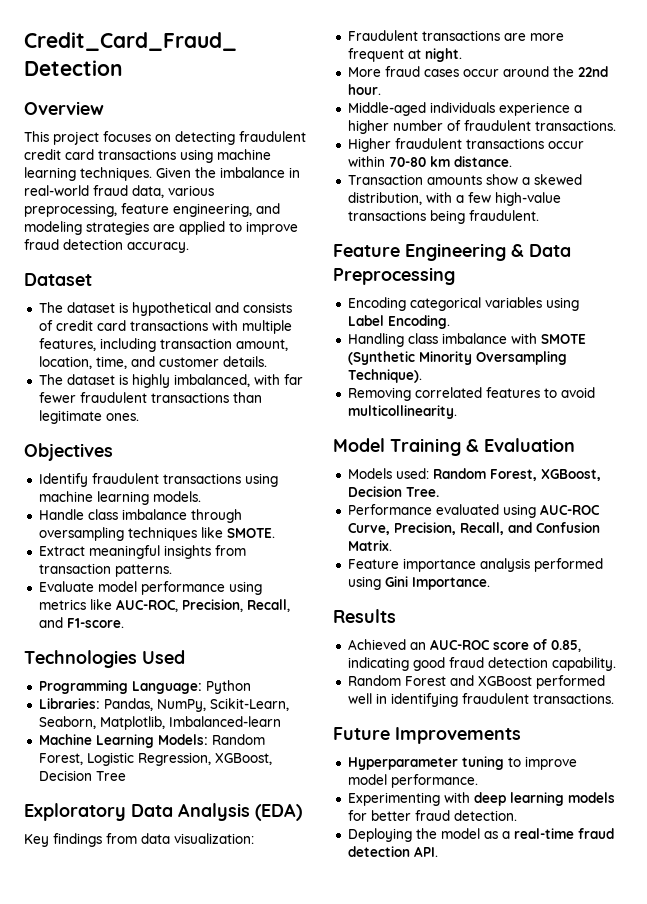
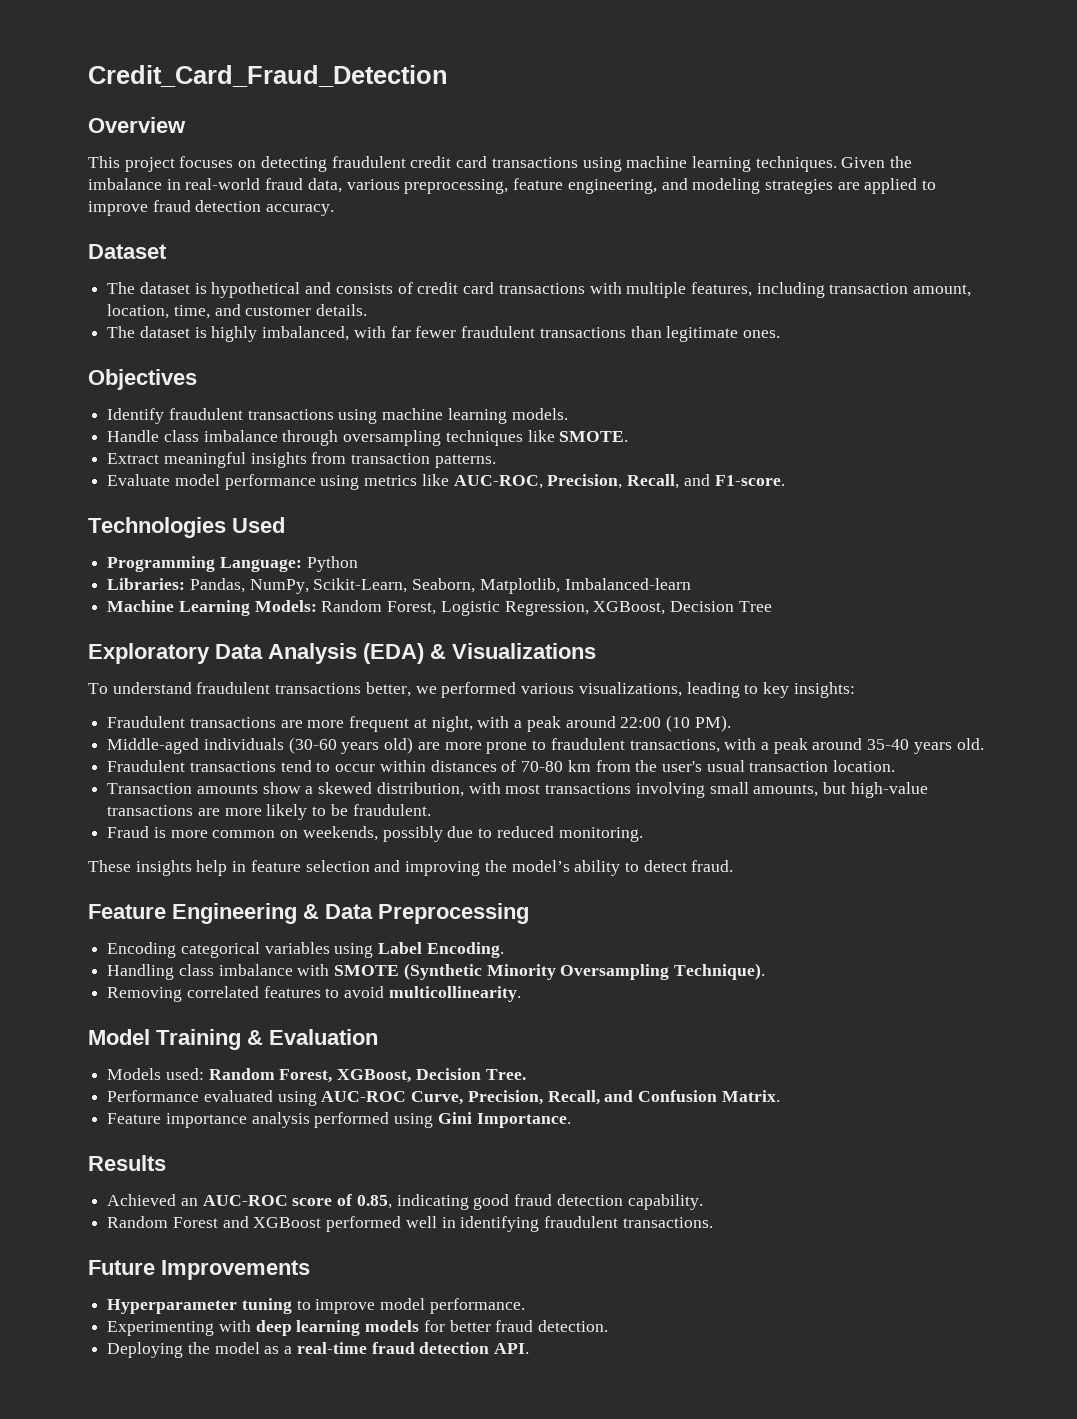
[24,833,254,847] // Key findings from data visualization: -> [430,643,596,659] [88,682,855,698] & Visualizations // To understand fraudulent transactions better, we performed various visualizations, leading to key insights:
[424,48,462,62] [347,66,608,77] [347,84,381,95] [347,102,582,116] [347,120,616,134] [347,138,584,152] [347,156,512,167] night. // More fraud cases occur around the 22nd hour. // Middle-aged individuals experience a higher number of fraudulent transactions. // Higher fraudulent transactions occur within 70-80 km distance. -> [431,715,731,732] [107,737,984,754] [107,760,896,772] night, with a peak around 22:00 (10 PM). // Middle-aged individuals (30-60 years old) are more prone to fraudulent transactions, with a peak around 35-40 years old. // Fraudulent transactions tend to occur within distances of 70-80 km from the user's usual transaction location.
[455,192,561,206] [347,210,539,224] a few high-value transactions being fraudulent. -> [505,782,928,798] [107,804,431,820] [107,826,643,842] [88,860,734,876] most transactions involving small amounts, but high-value transactions are more likely to be fraudulent. // Fraud is more common on weekends, possibly due to reduced monitoring. // These insights help in feature selection and improving the model’s ability to detect fraud.

